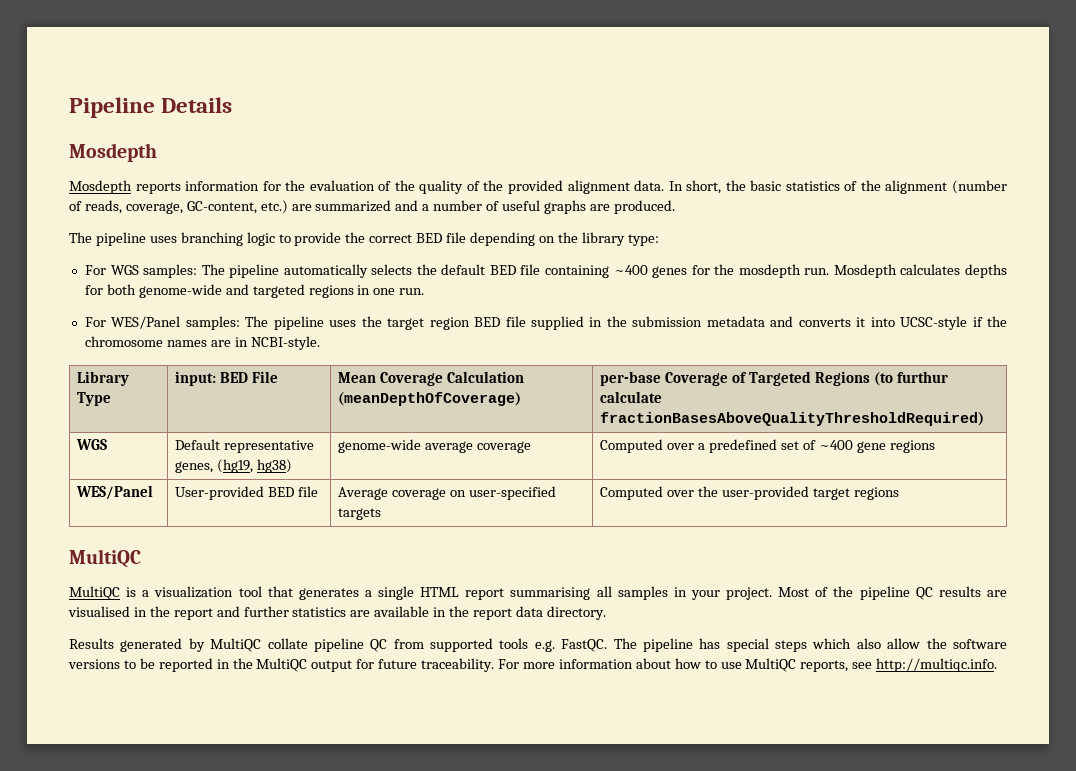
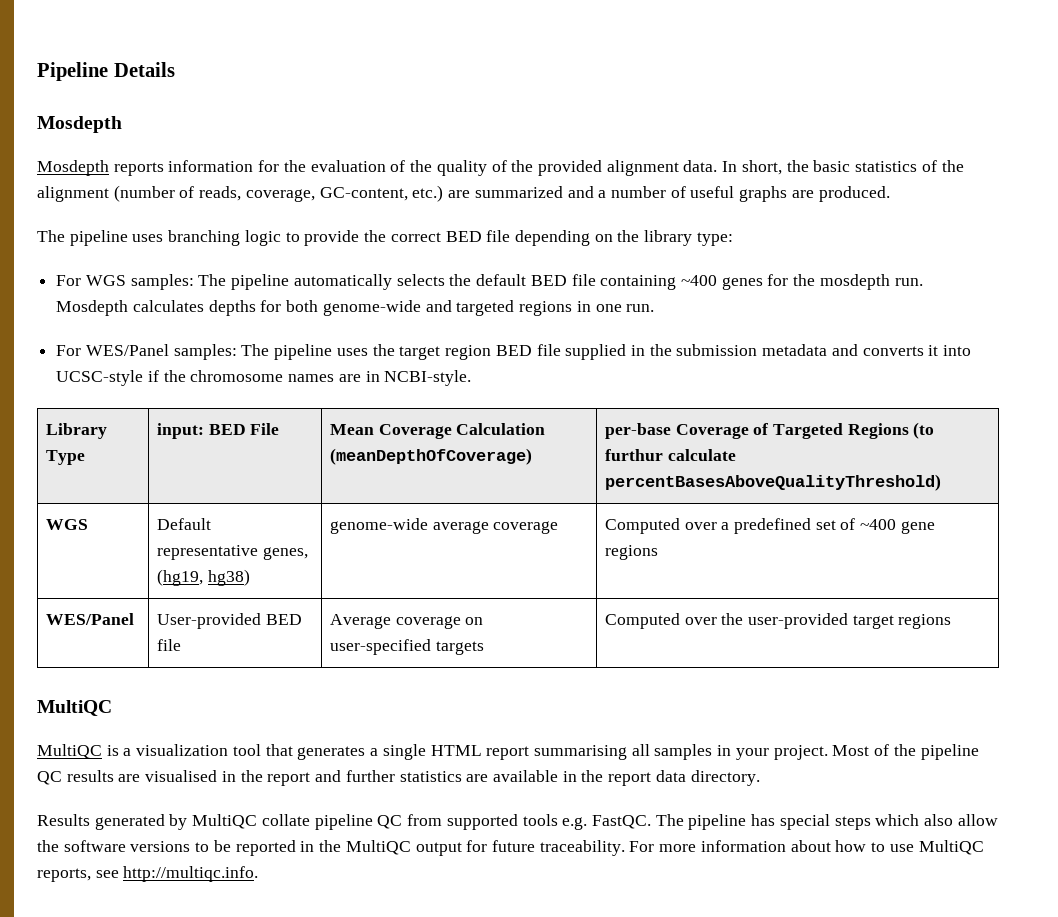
[600,412,985,426] fractionBasesAboveQualityThresholdRequired) -> [604,474,941,491] percentBasesAboveQualityThreshold)

